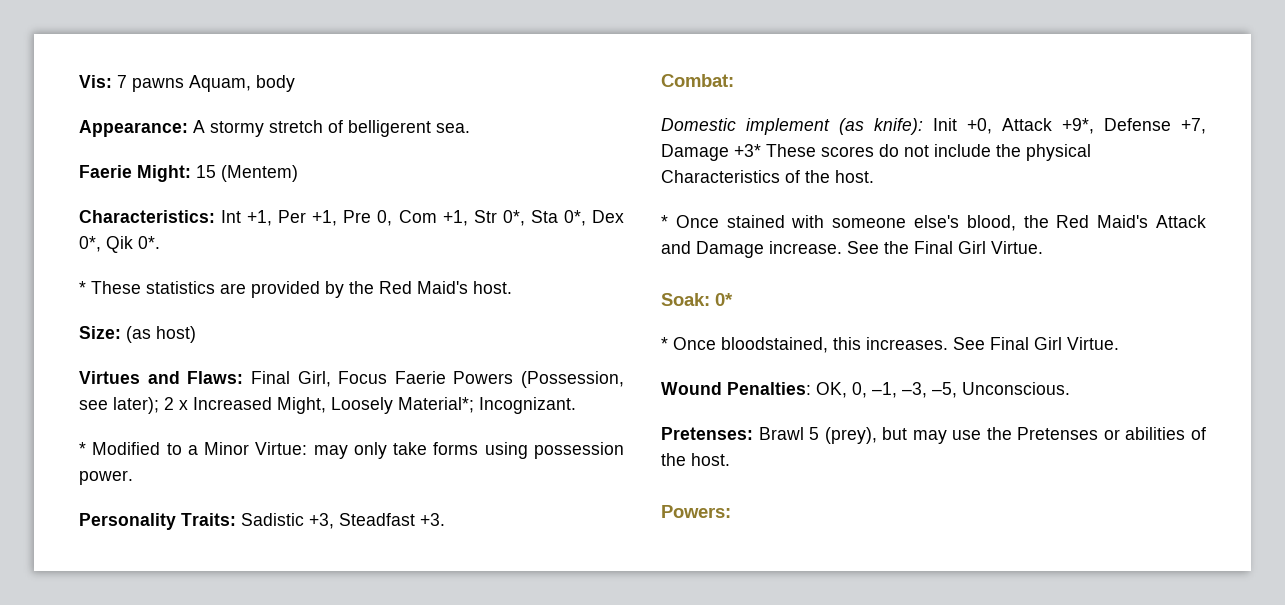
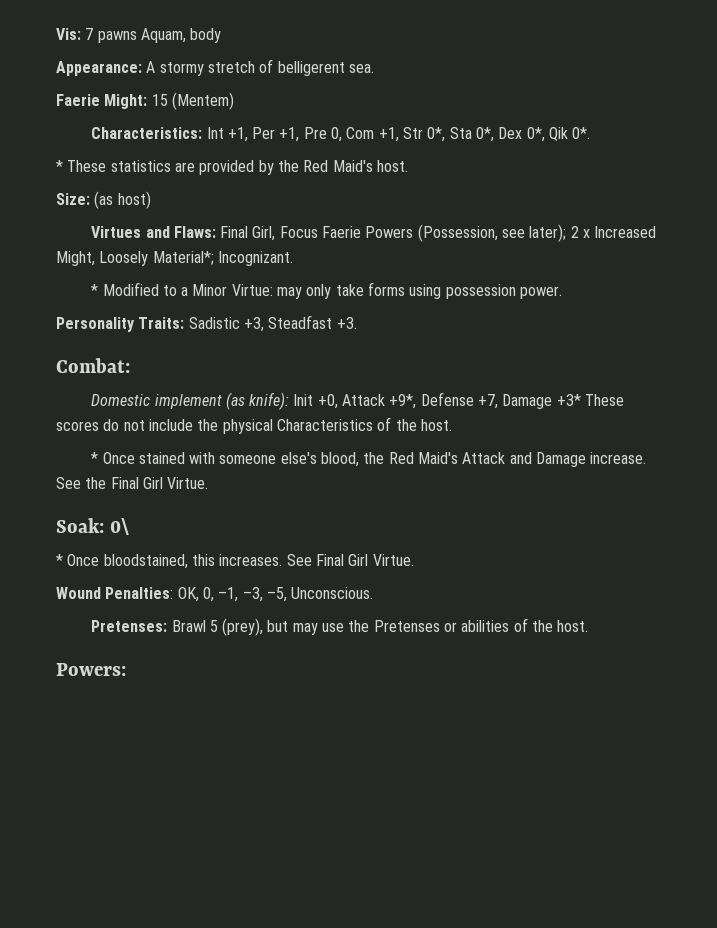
[715,293,733,306] 0* -> [109,518,129,535] 0\

